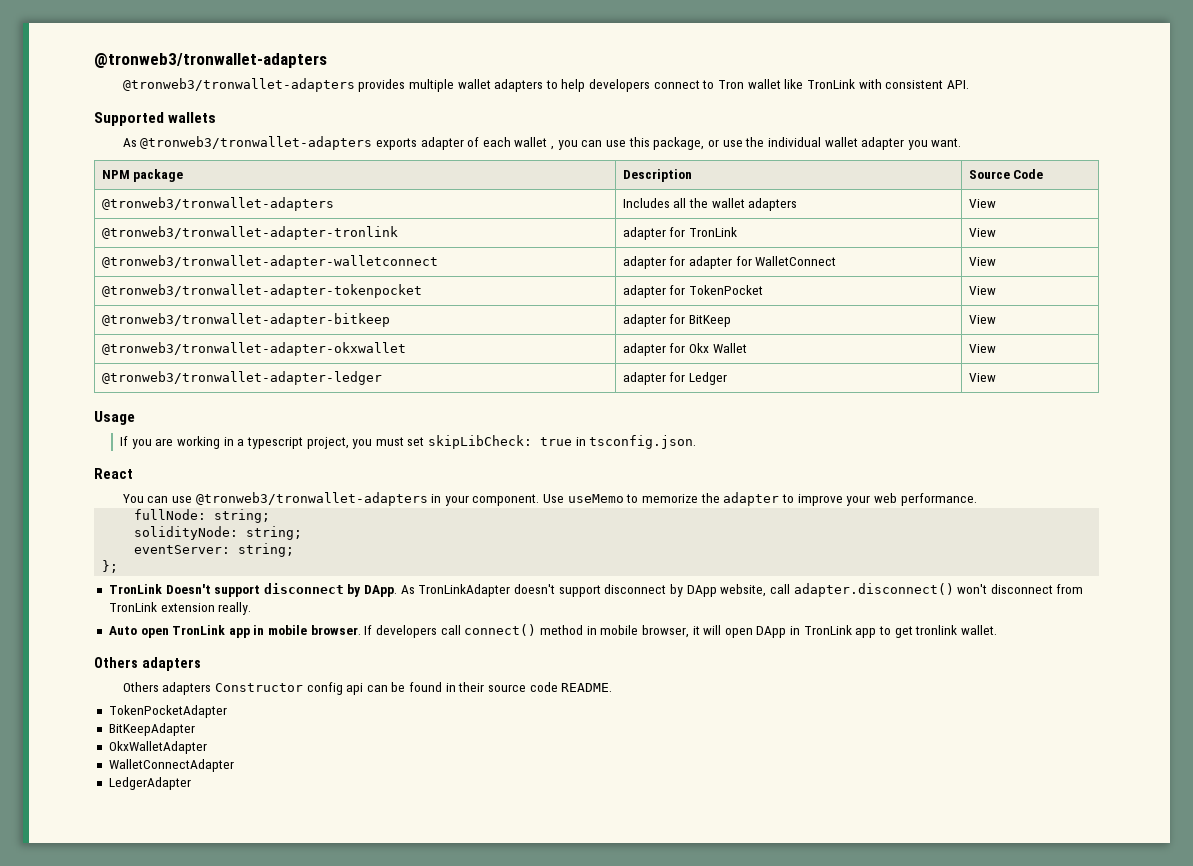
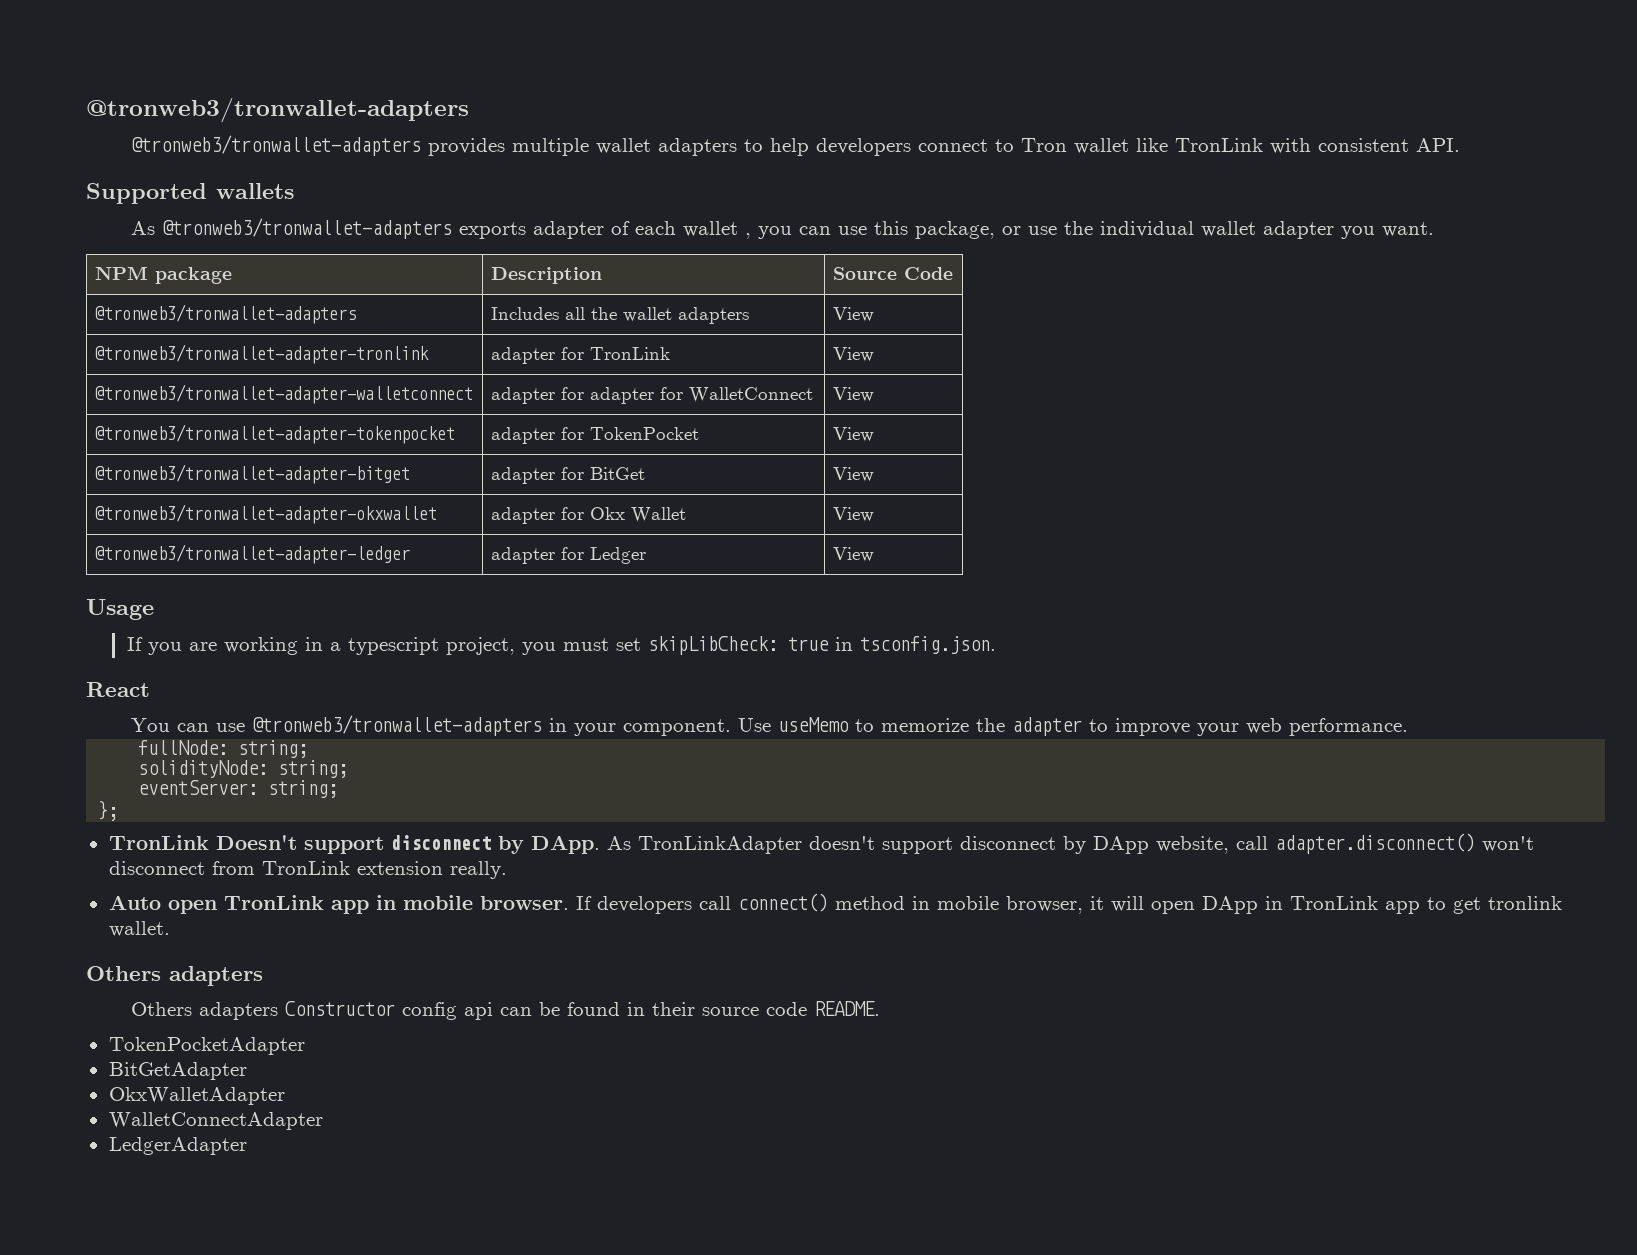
[101,313,390,327] [622,314,732,327] @tronweb3/tronwallet-adapter-bitkeep | adapter for BitKeep -> [94,464,410,484] [490,467,645,484] @tronweb3/tronwallet-adapter-bitget | adapter for BitGet
[108,723,195,736] BitKeepAdapter -> [108,1062,247,1080] BitGetAdapter

